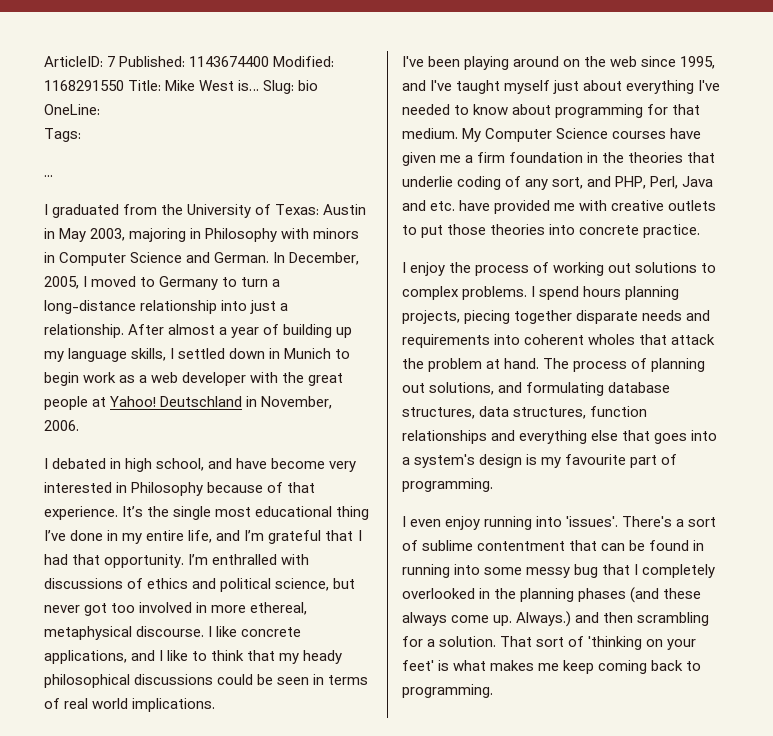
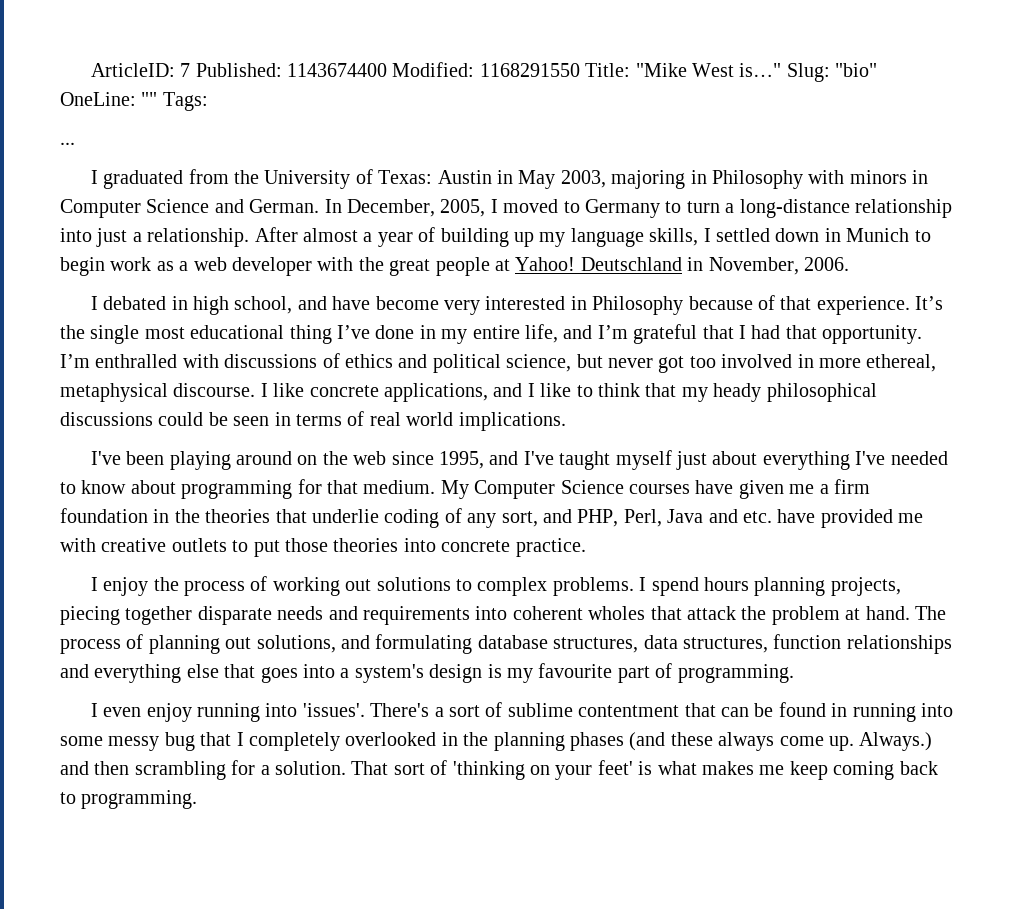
[165,80,319,94] Mike West is… Slug: bio -> [635,63,878,82] "Mike West is…" Slug: "bio"
(100, 109) // -> [141,92,158,106] ""

